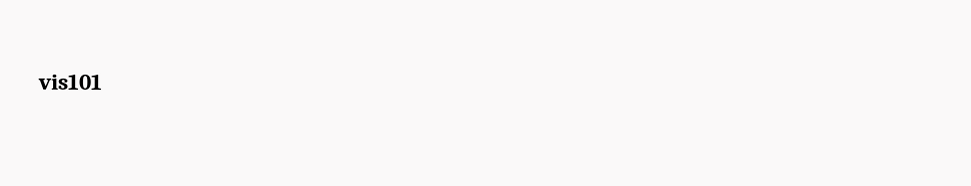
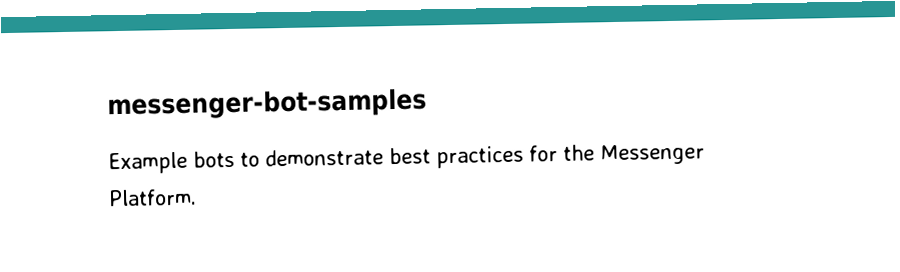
[38,73,103,90] vis101 -> [107,88,427,121] [108,143,705,175] [108,188,197,207] messenger-bot-samples // Example bots to demonstrate best practices for the Messenger Platform.

